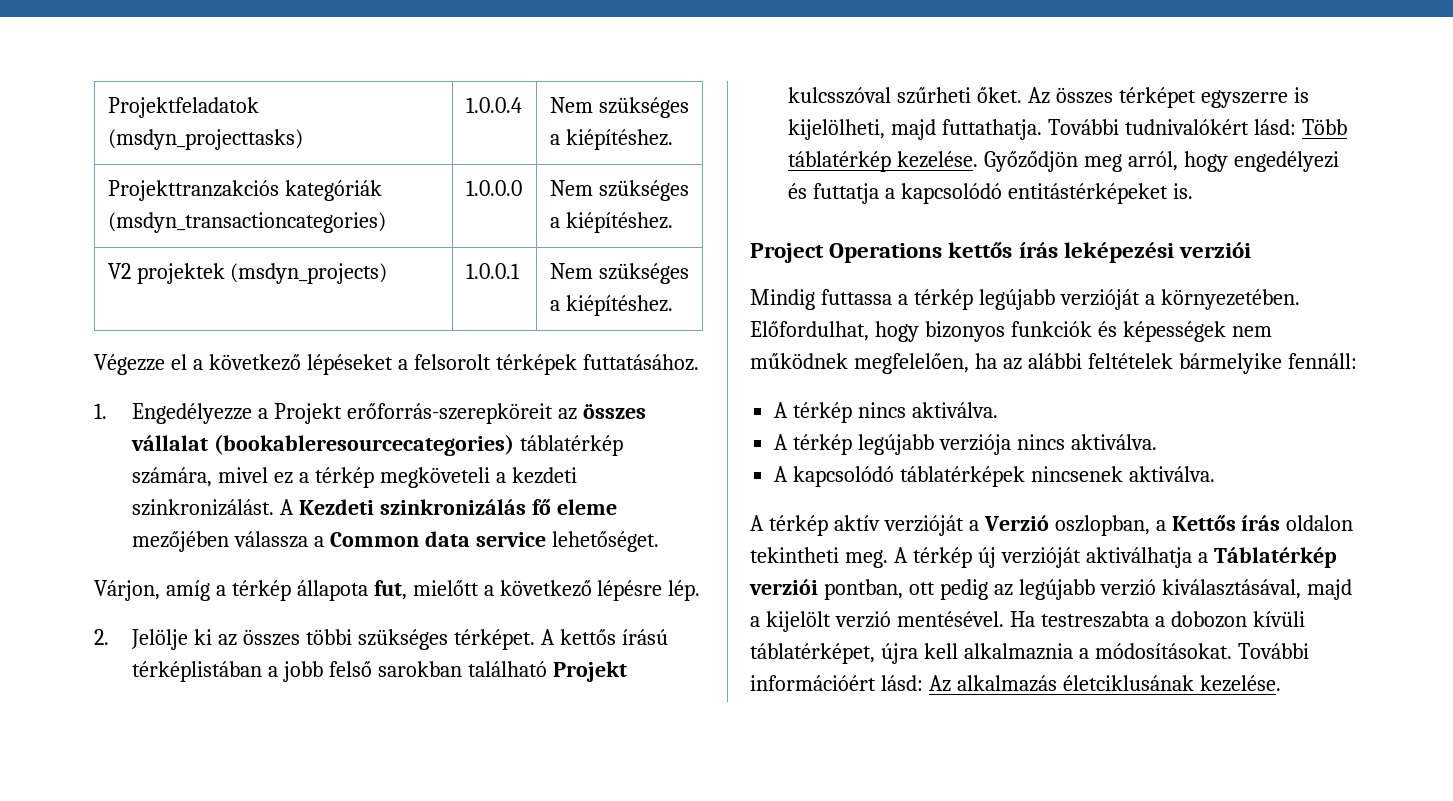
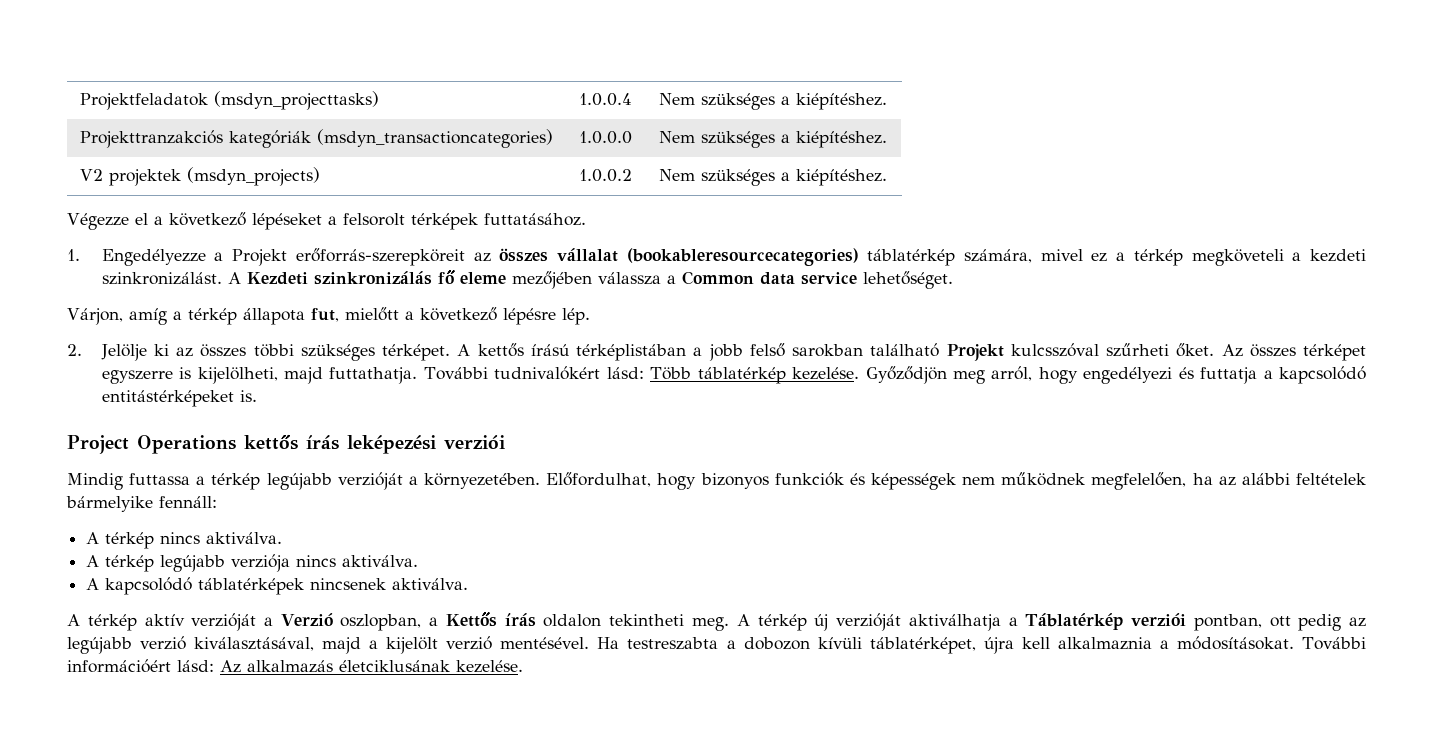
[465,263,520,279] 1.0.0.1 -> [578,169,632,182] 1.0.0.2

